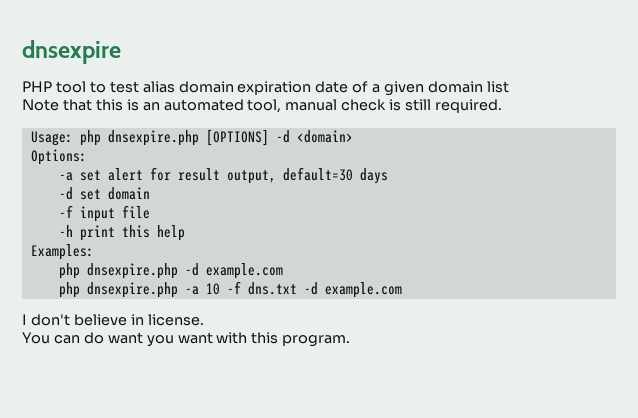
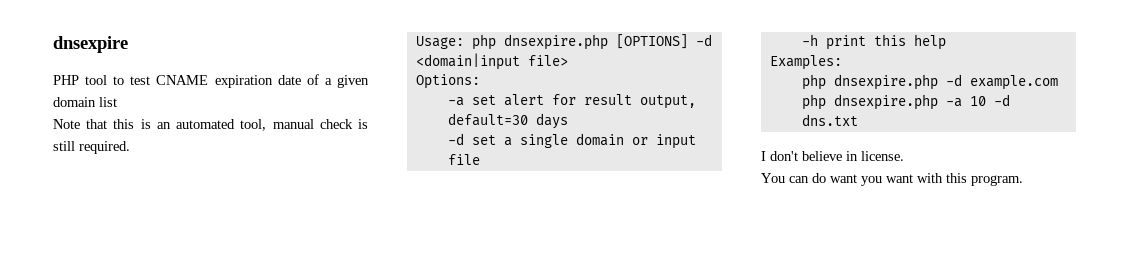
[142,81,234,93] alias domain -> [156,75,209,85] CNAME
[296,130,353,143] <domain> -> [415,53,568,70] <domain|input file>
[107,187,150,200] [58,205,73,218] domain // -f -> [503,133,648,148] a single domain or
[226,281,241,294] -f -> [993,94,1010,106] -d
[303,282,402,298] -d example.com -> (858, 120) none

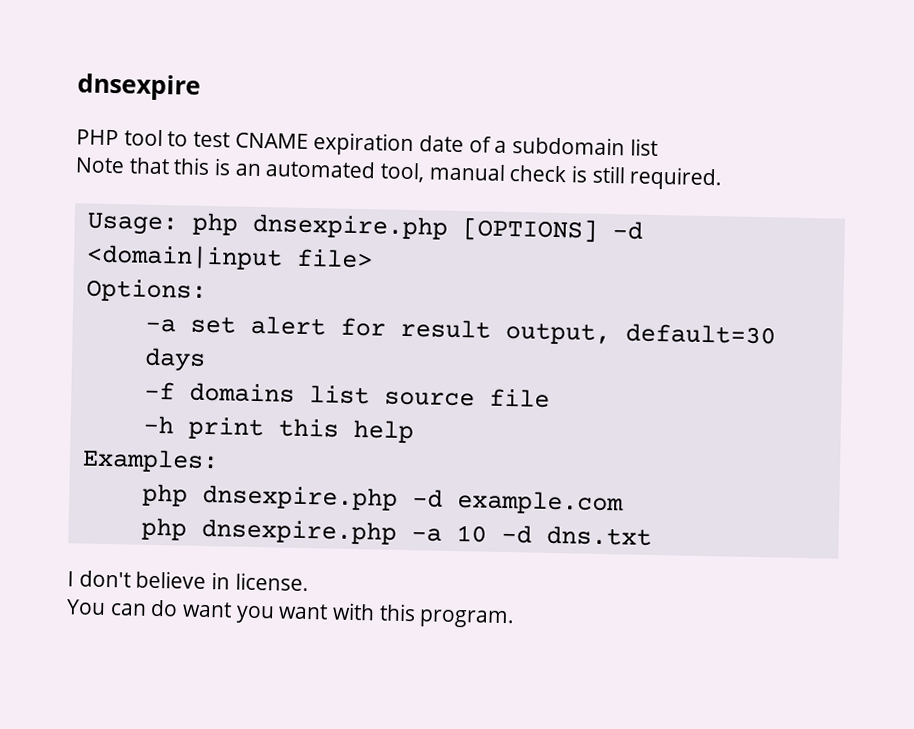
[337,75,369,88] [53,97,96,107] given domain -> [512,136,626,156] subdomain
[447,133,696,149] -d set a single domain or input -> [143,381,475,407] -f domains list source

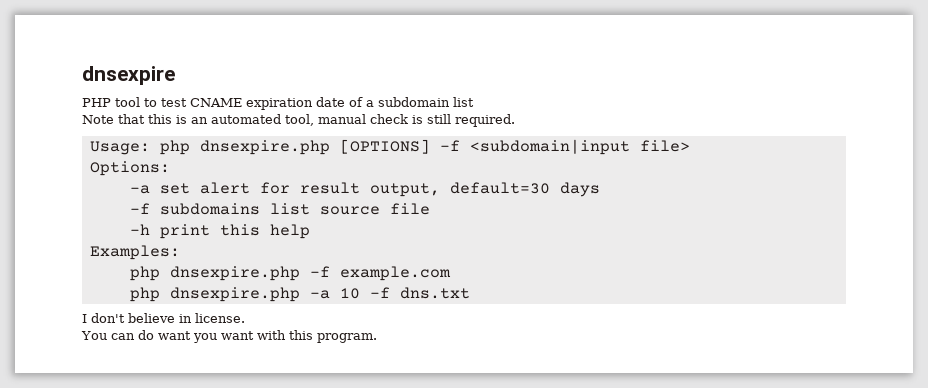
[611,221,643,240] [85,243,283,271] -d <domain|input -> [439,139,630,155] -f <subdomain|input
[188,382,295,403] domains -> [159,203,260,215] subdomains
[411,489,443,508] -d -> [309,266,330,277] -f
[500,524,532,544] -d -> [369,287,390,298] -f

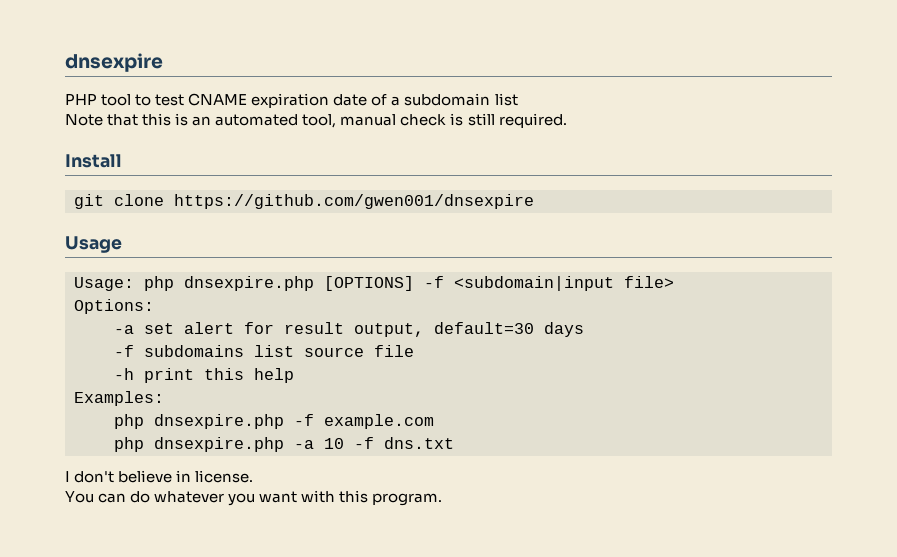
(515, 120) none -> [65,154,122,168] [74,194,534,209] [65,236,122,253] // Install // git clone https://github.com/gwen001/dnsexpire // Usage
[157,331,191,340] want -> [154,491,225,503] whatever

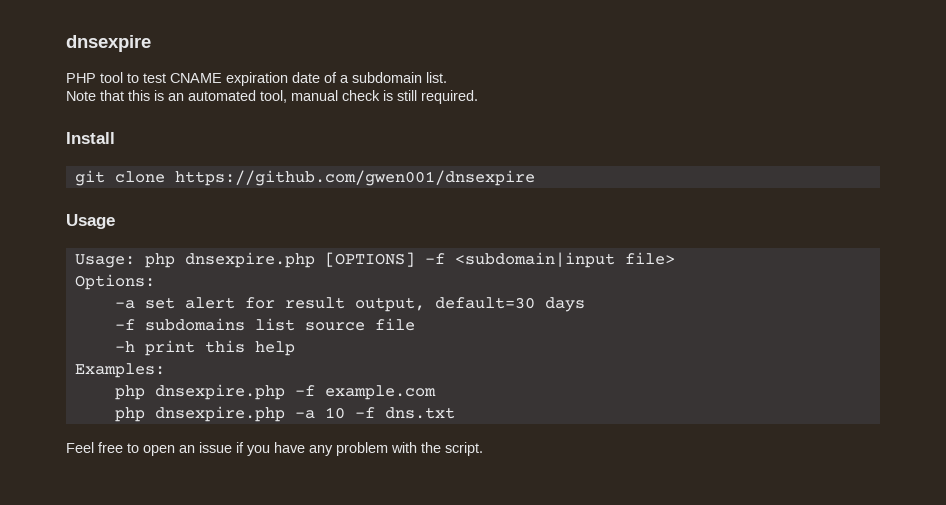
[494,93,518,106] list -> [426,72,447,83] list.
[65,470,254,483] [65,490,443,506] I don't believe in license. // You can do whatever you want with this program. -> [66,442,483,456] Feel free to open an issue if you have any problem with the script.

